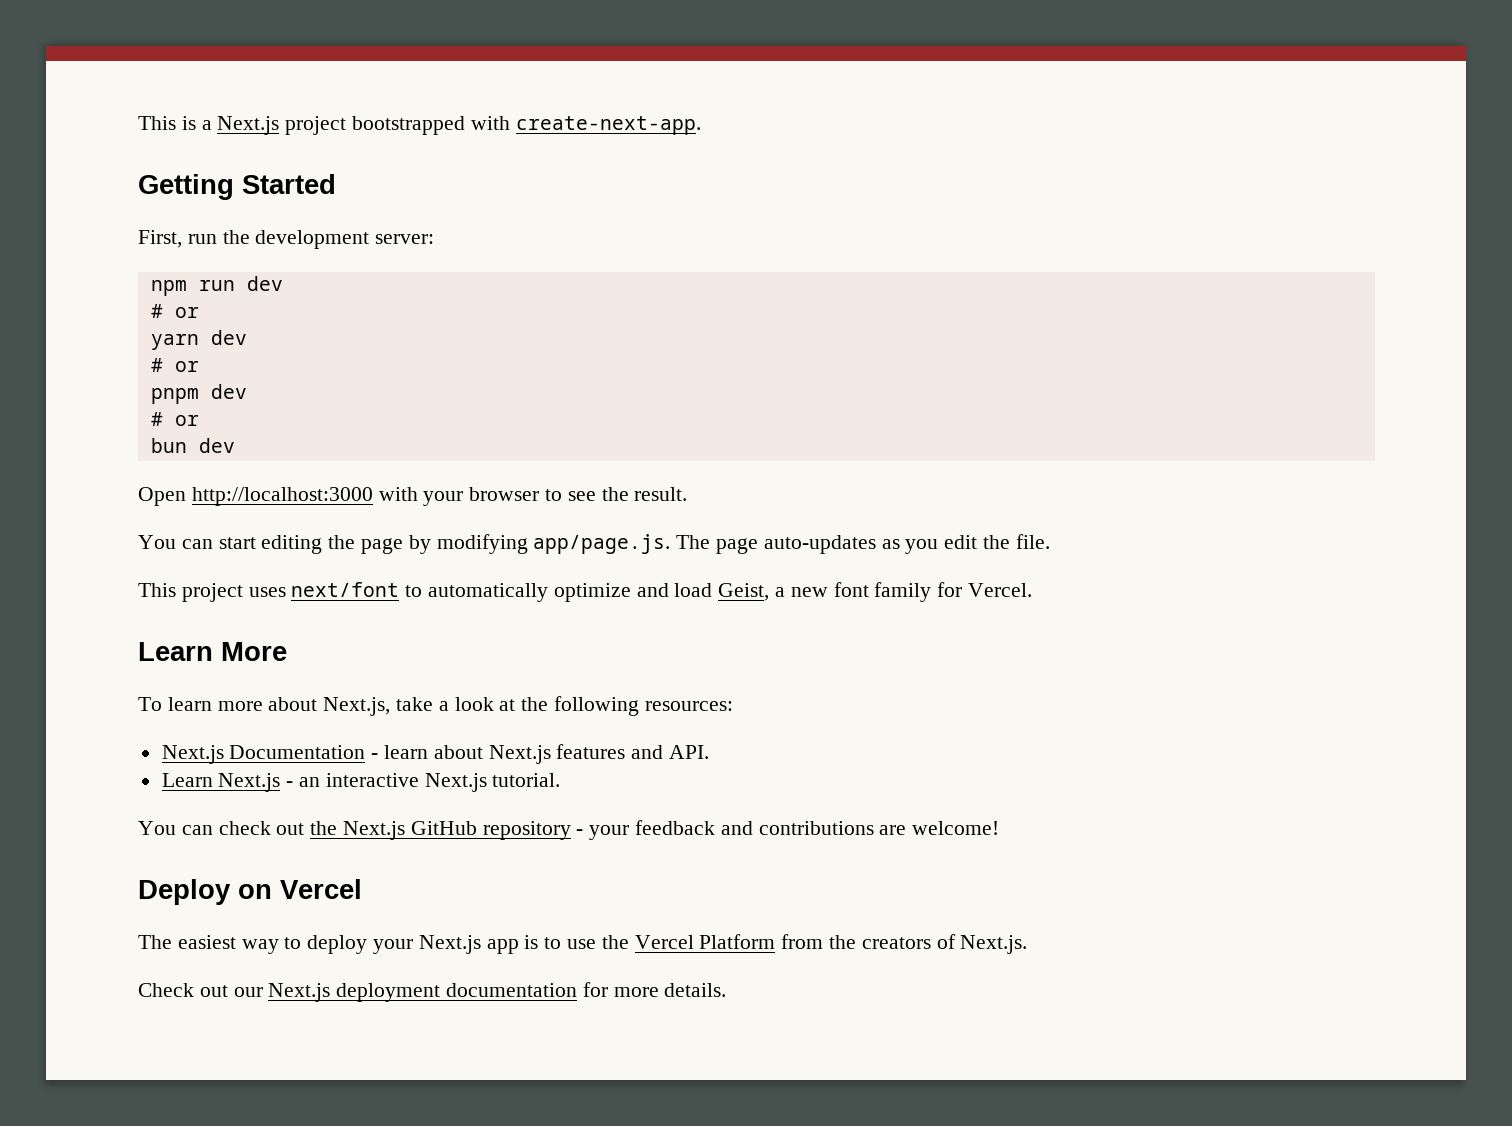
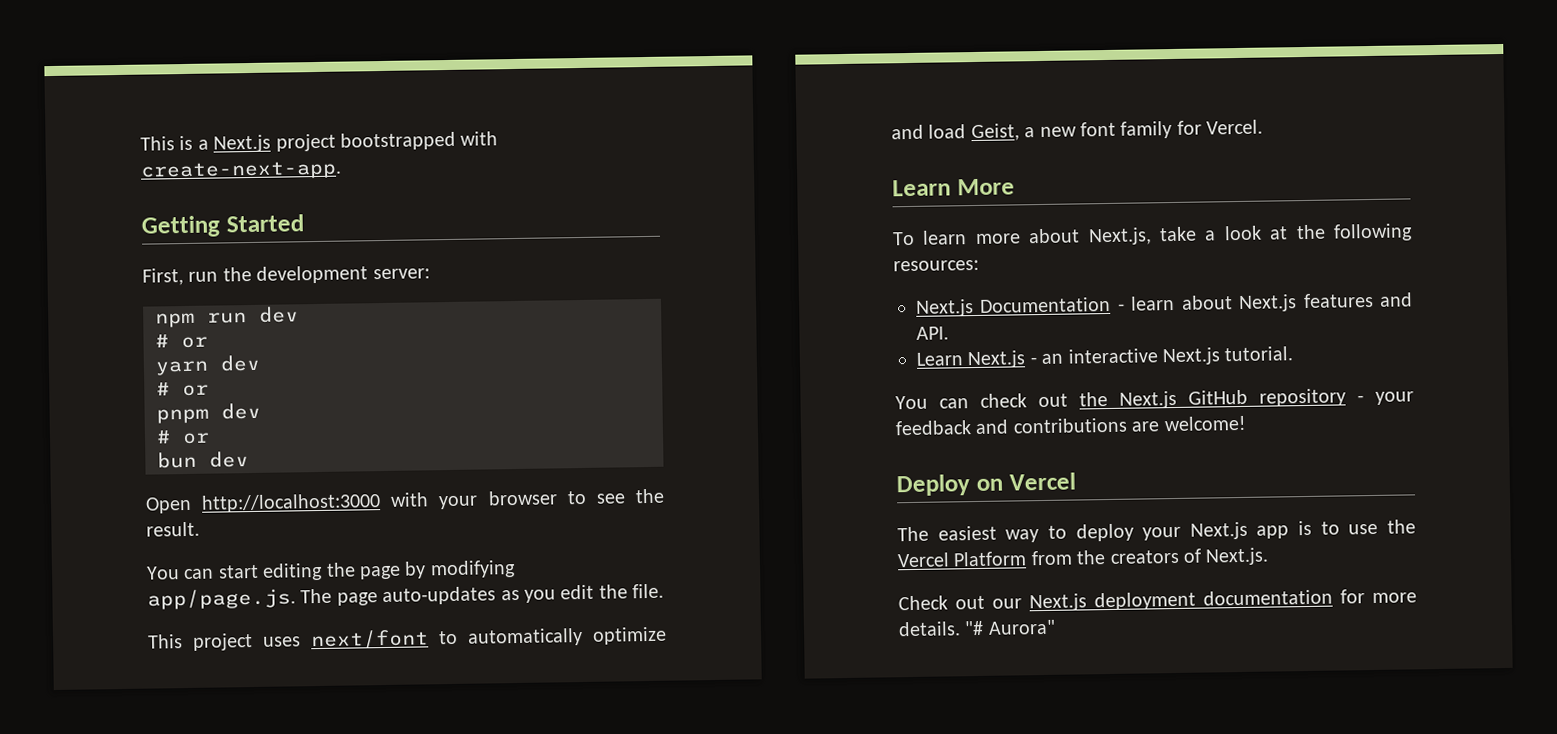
(727, 990) none -> [964,619,1056,636] "# Aurora"

